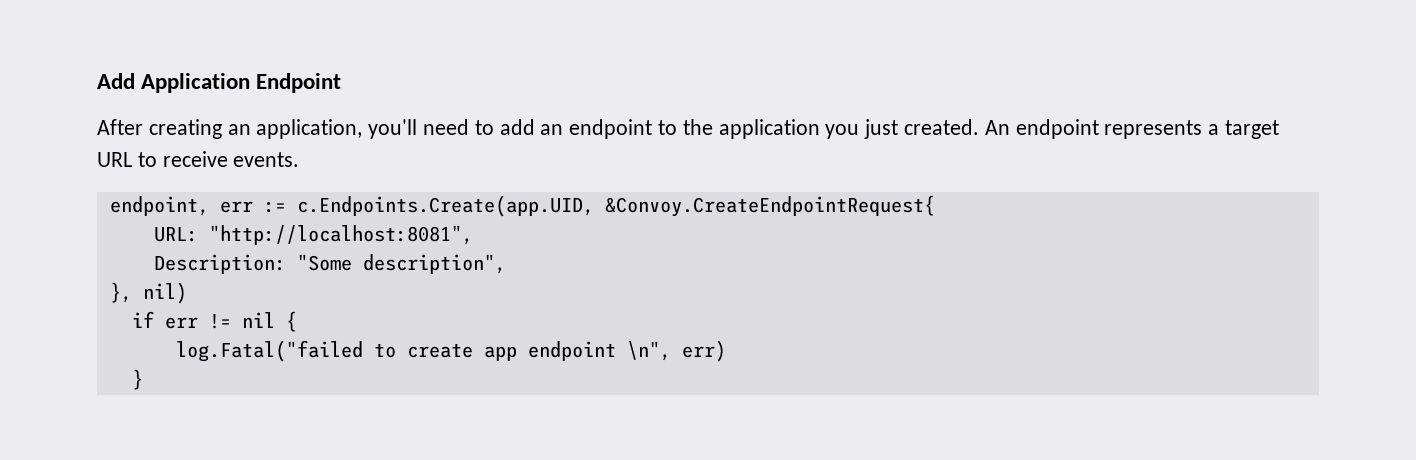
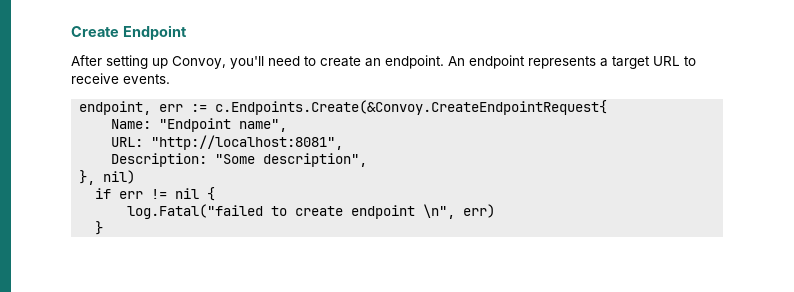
[97,73,251,93] Add Application -> [71,26,119,37] Create
[148,119,980,139] creating an application, you'll need to add an endpoint to the application you just created. -> [106,55,444,69] setting up Convoy, you'll need to create an endpoint.
[296,195,935,217] c.Endpoints.Create(app.UID, &Convoy.CreateEndpointRequest{ -> [215,100,608,115] [111,118,288,132] c.Endpoints.Create(&Convoy.CreateEndpointRequest{ // Name: "Endpoint name",
[483,346,517,361] app -> (344, 211) none

